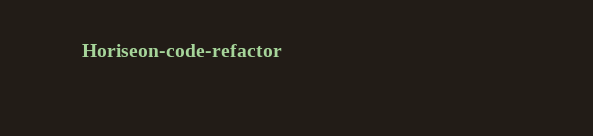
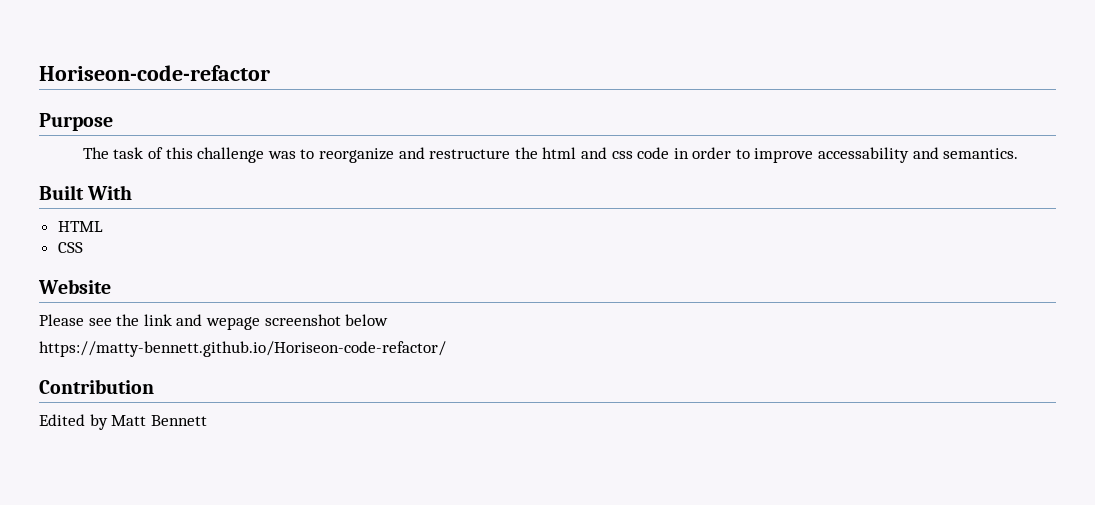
(282, 50) none -> [39,113,113,131] [82,147,1019,163] [39,185,133,200] [57,221,103,232] [57,242,83,253] [38,279,111,294] [39,314,389,330] [39,341,446,357] [39,379,154,394] [39,414,207,430] // Purpose // The task of this challenge was to reorganize and restructure the html and css code in order to improve accessability and semantics. // Built With // HTML // CSS // Website // Please see the link and wepage screenshot below // https://matty-bennett.github.io/Horiseon-code-refactor/ // Contribution // Edited by Matt Bennett

